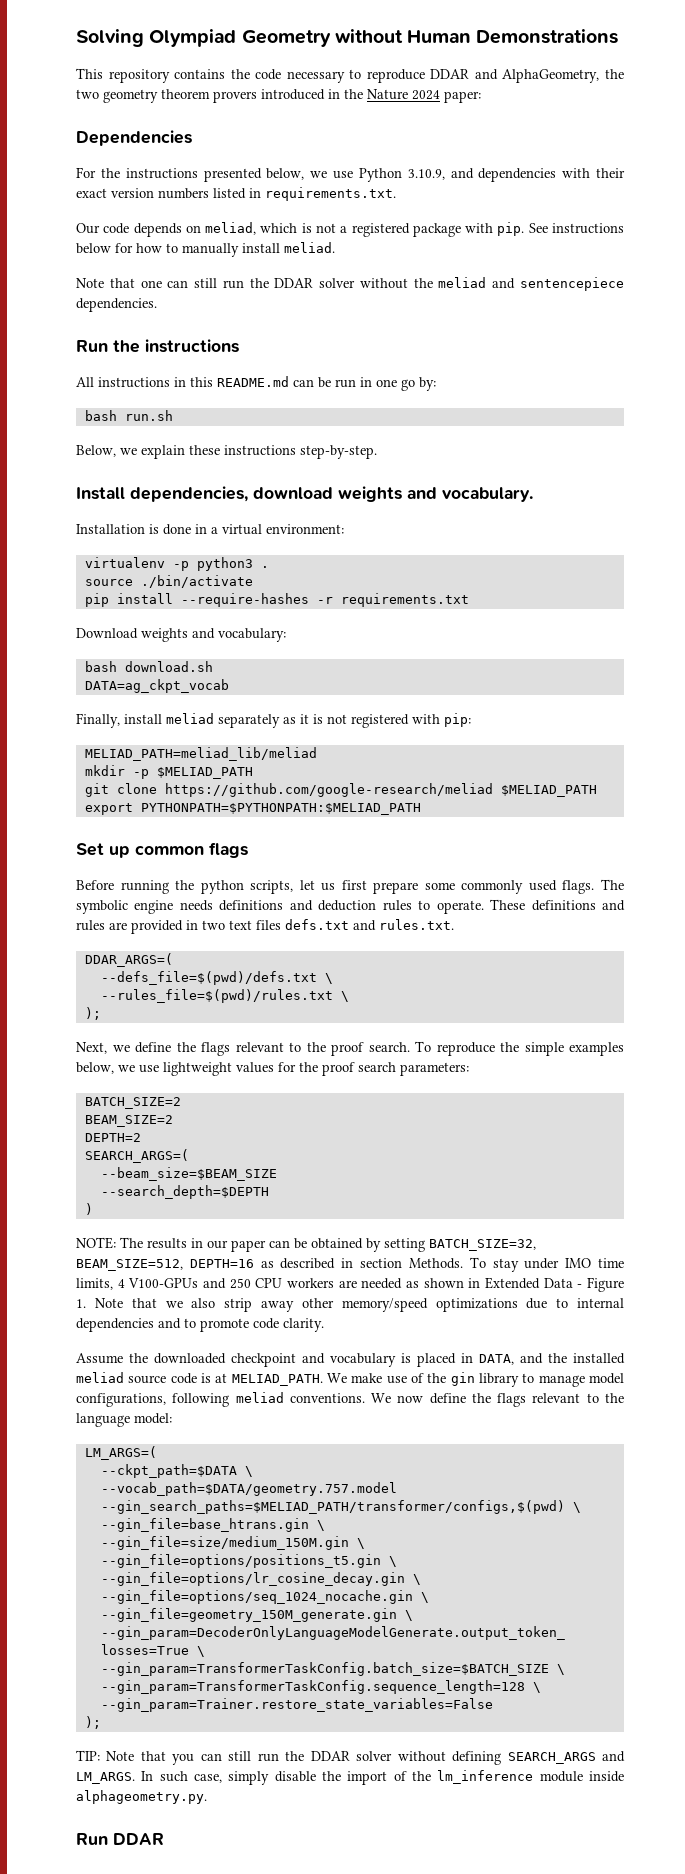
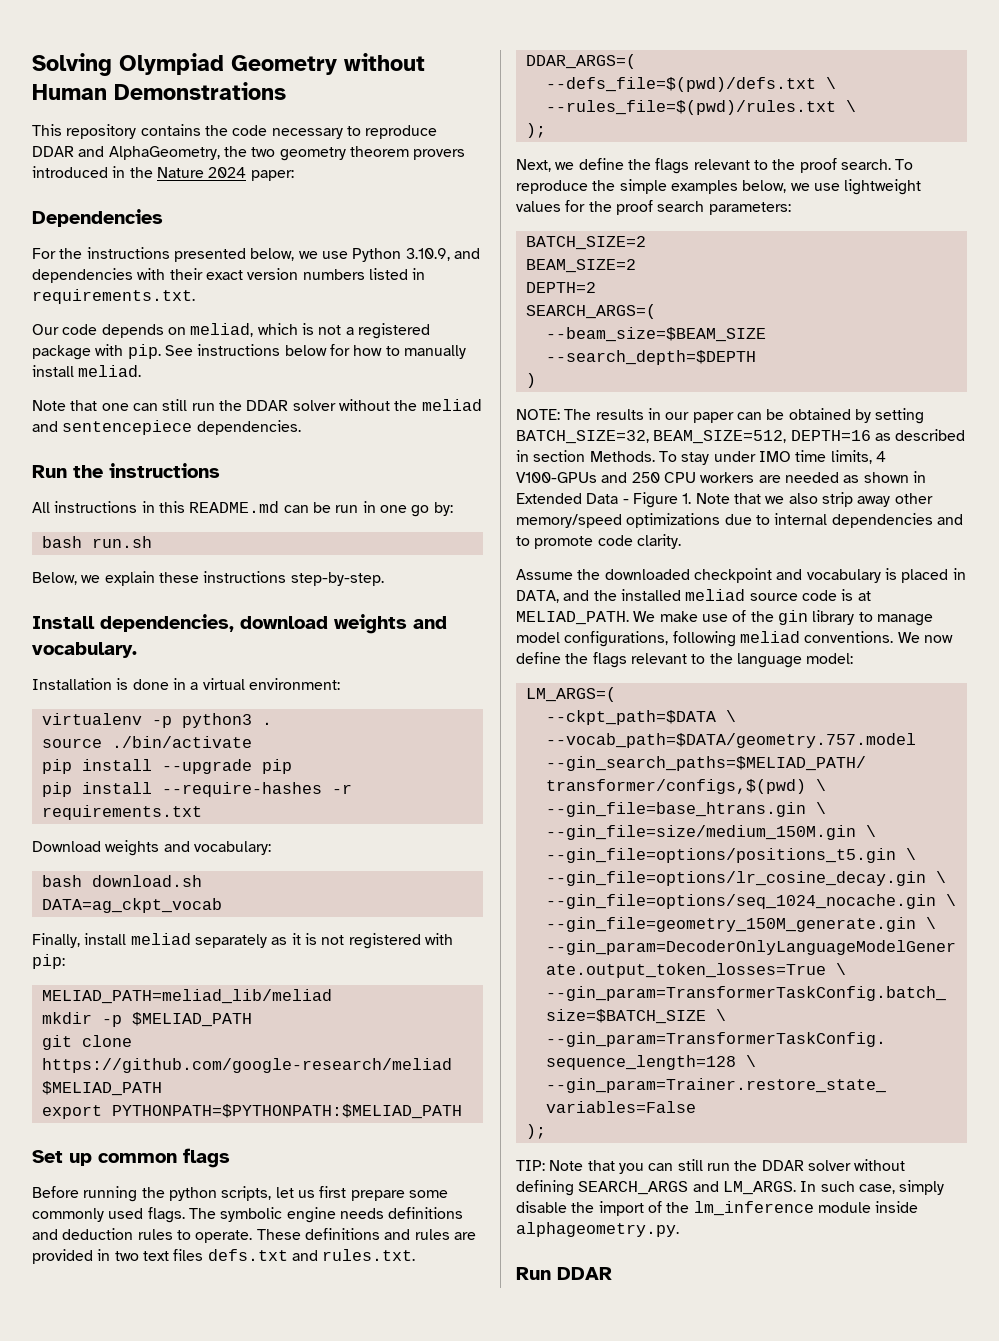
(253, 581) none -> [41,759,292,774] // pip install --upgrade pip

